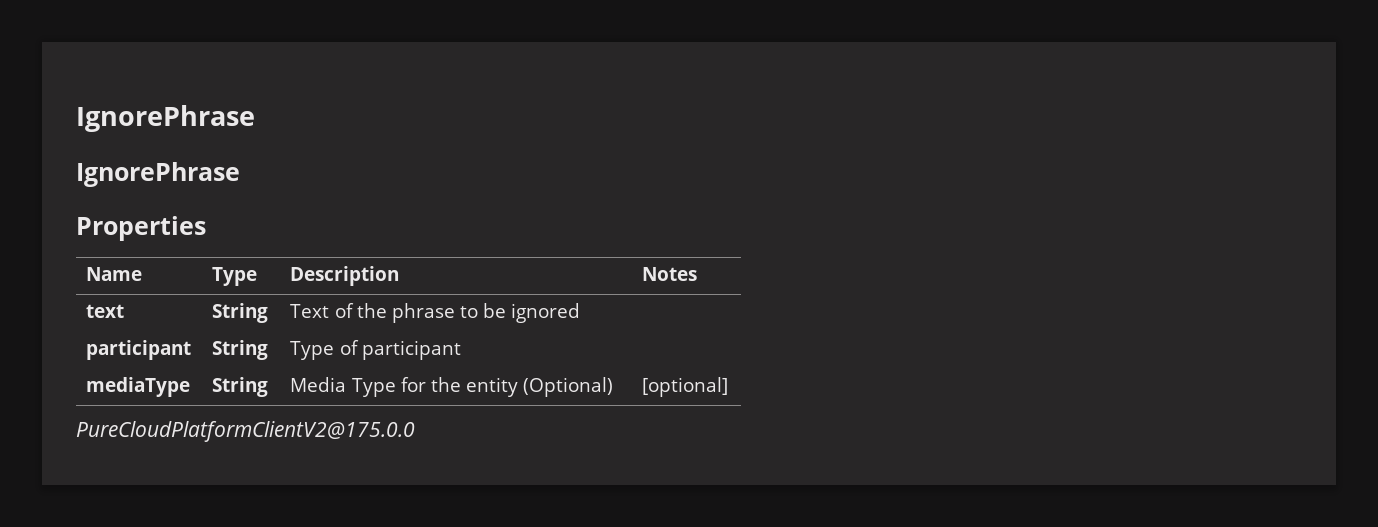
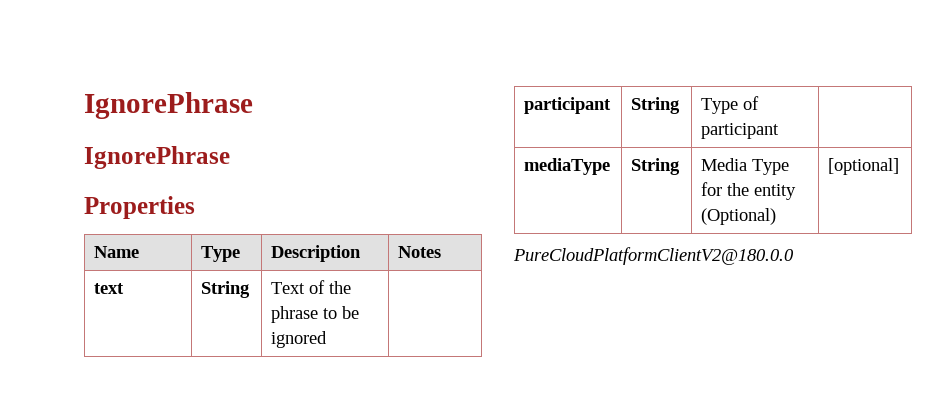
[76,421,415,442] PureCloudPlatformClientV2@175.0.0 -> [513,247,794,265] PureCloudPlatformClientV2@180.0.0

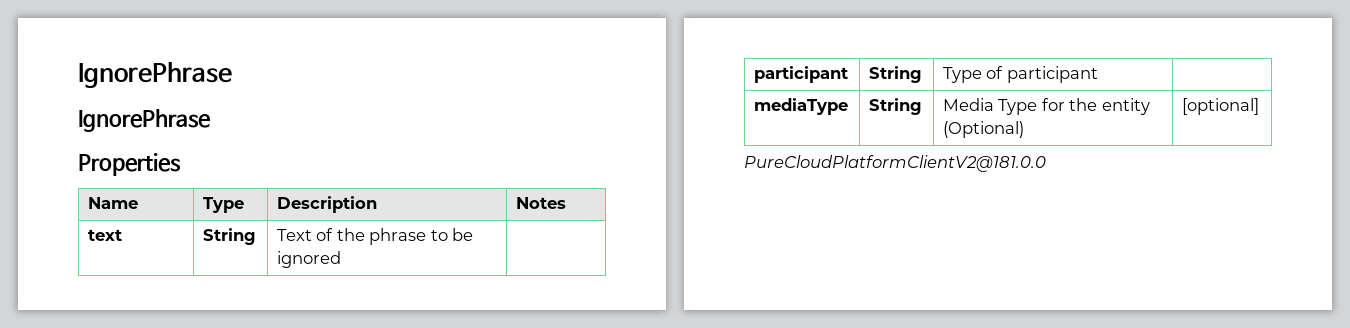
[513,247,794,265] PureCloudPlatformClientV2@180.0.0 -> [744,155,1046,172] PureCloudPlatformClientV2@181.0.0

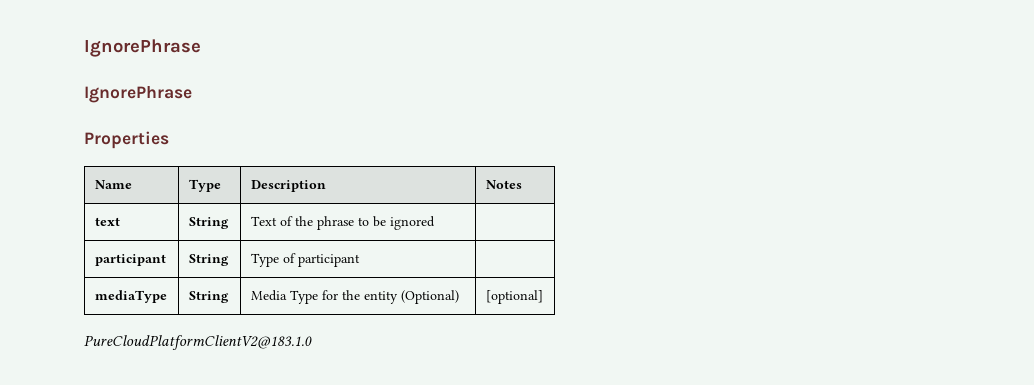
[744,155,1046,172] PureCloudPlatformClientV2@181.0.0 -> [84,335,312,350] PureCloudPlatformClientV2@183.1.0

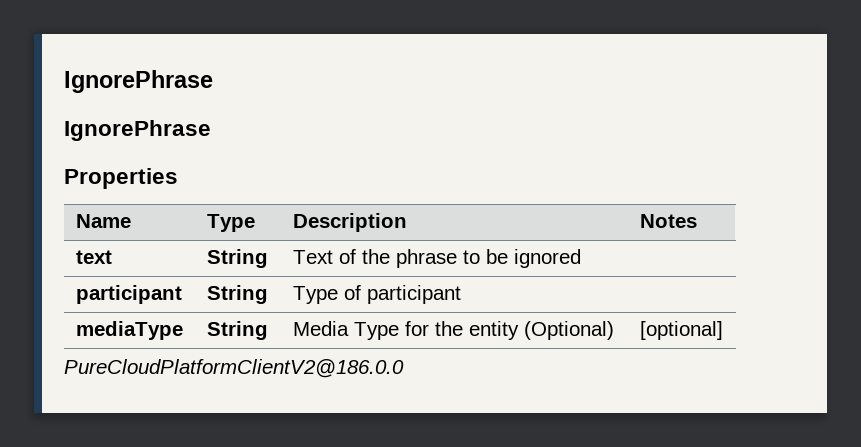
[84,335,312,350] PureCloudPlatformClientV2@183.1.0 -> [64,359,404,378] PureCloudPlatformClientV2@186.0.0

